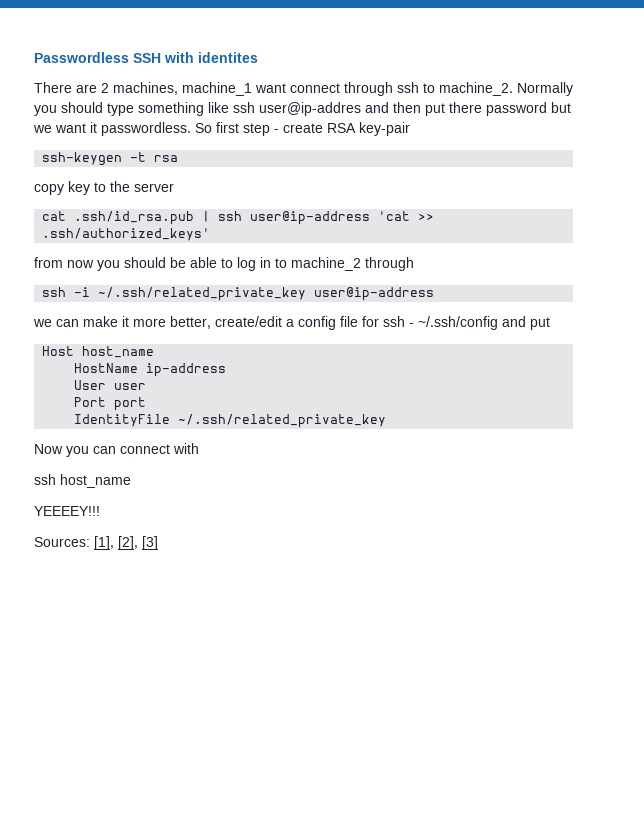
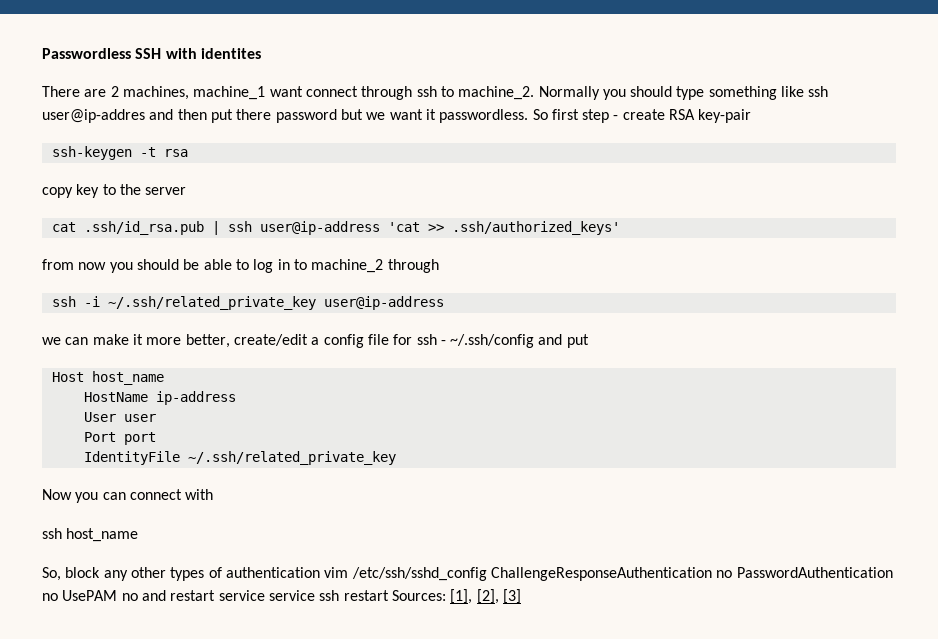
[34,506,100,516] YEEEEY!!! // -> [42,567,893,581] [42,590,389,601] So, block any other types of authentication vim /etc/ssh/sshd_config ChallengeResponseAuthentication no PasswordAuthentication no UsePAM no and restart service service ssh restart

